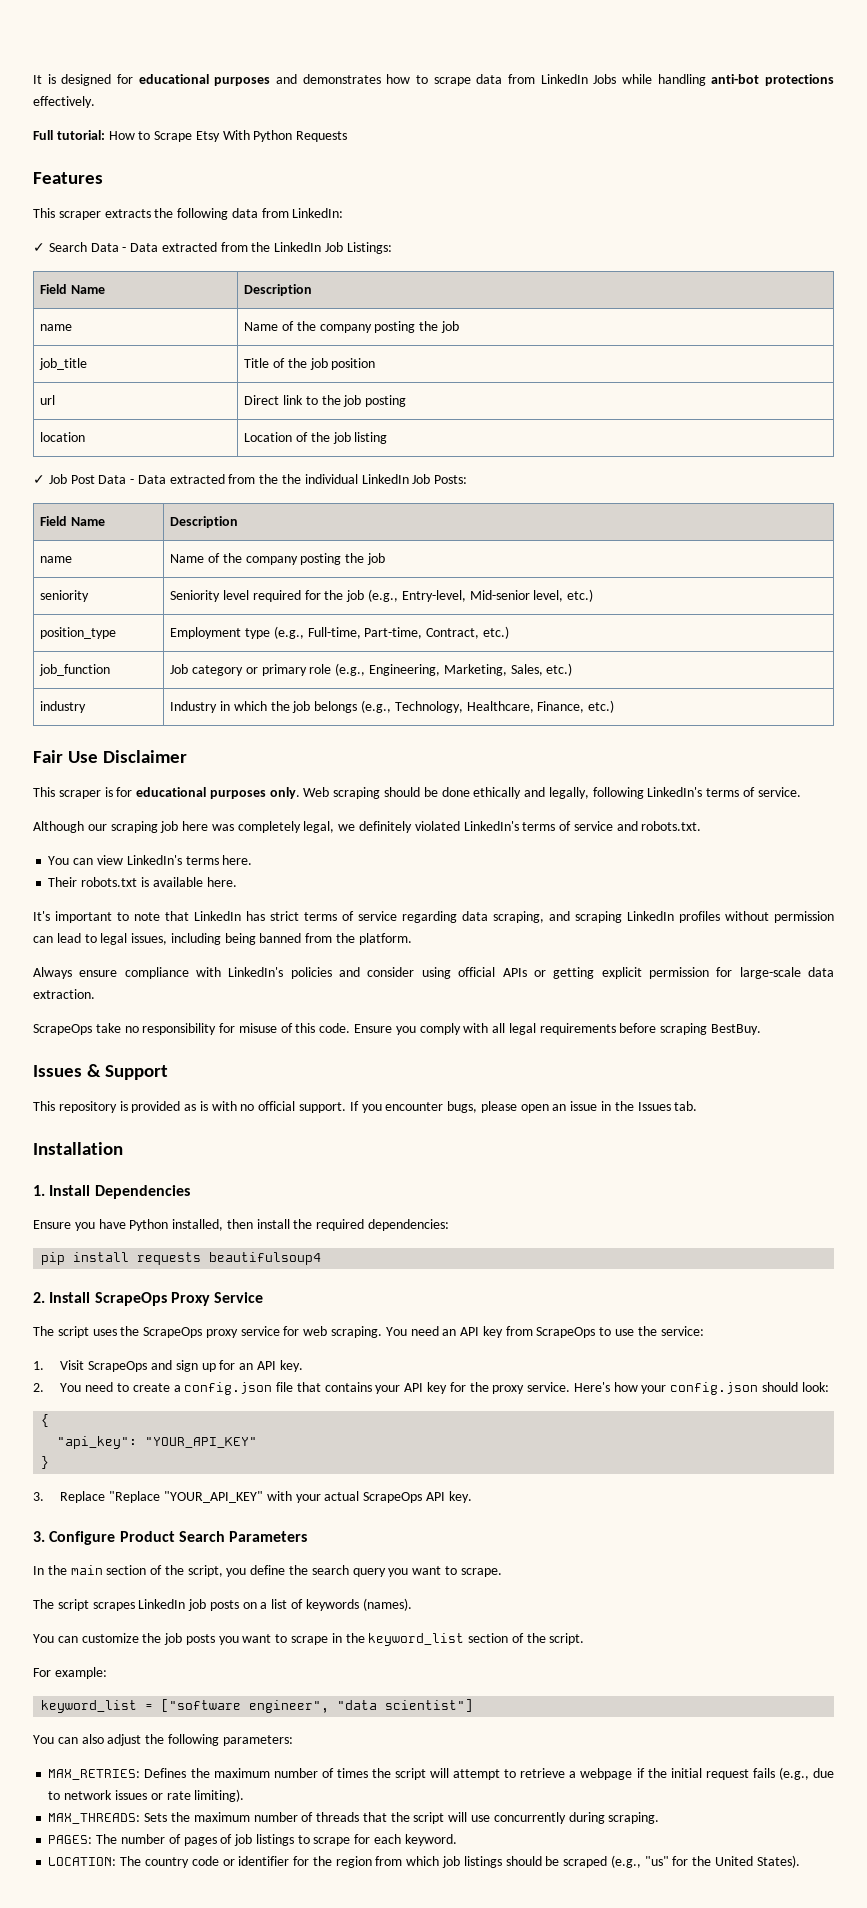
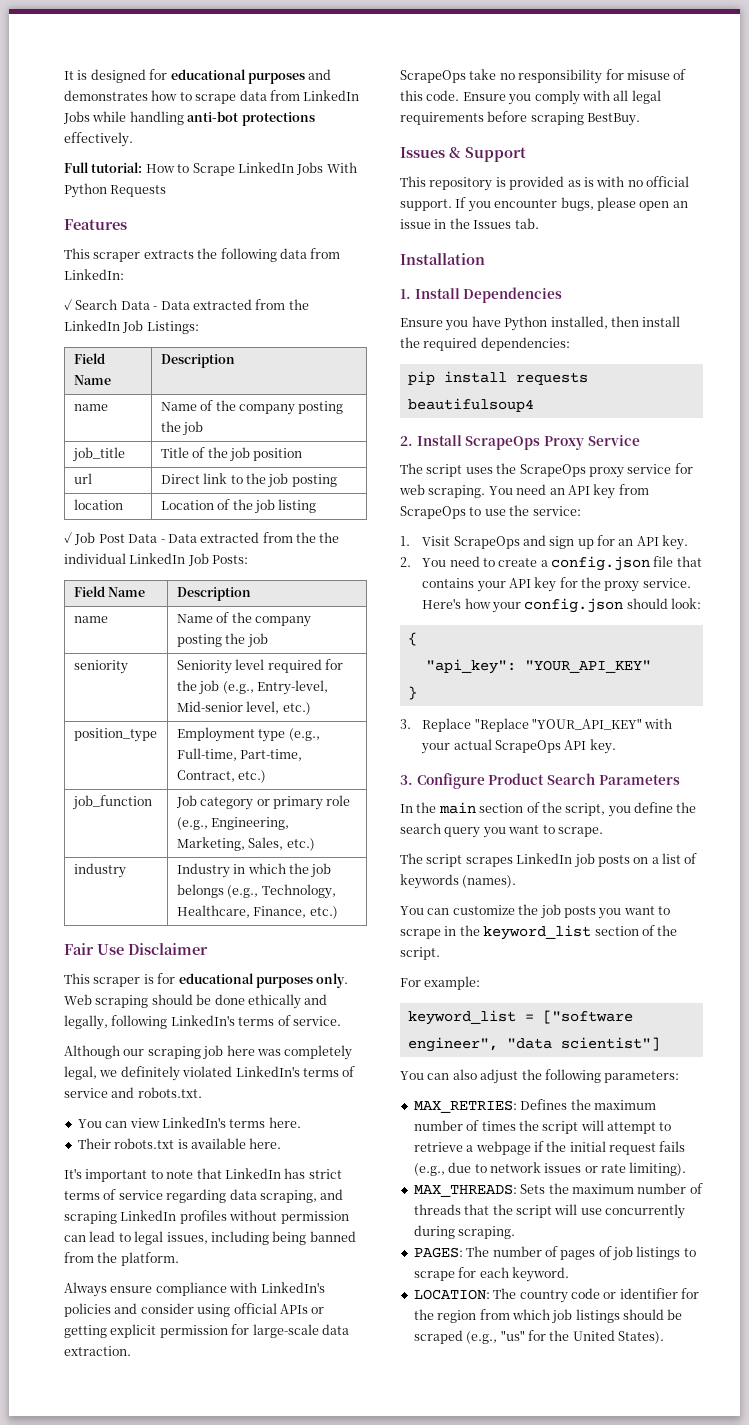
[195,131,220,142] Etsy -> [237,162,324,175] LinkedIn Jobs

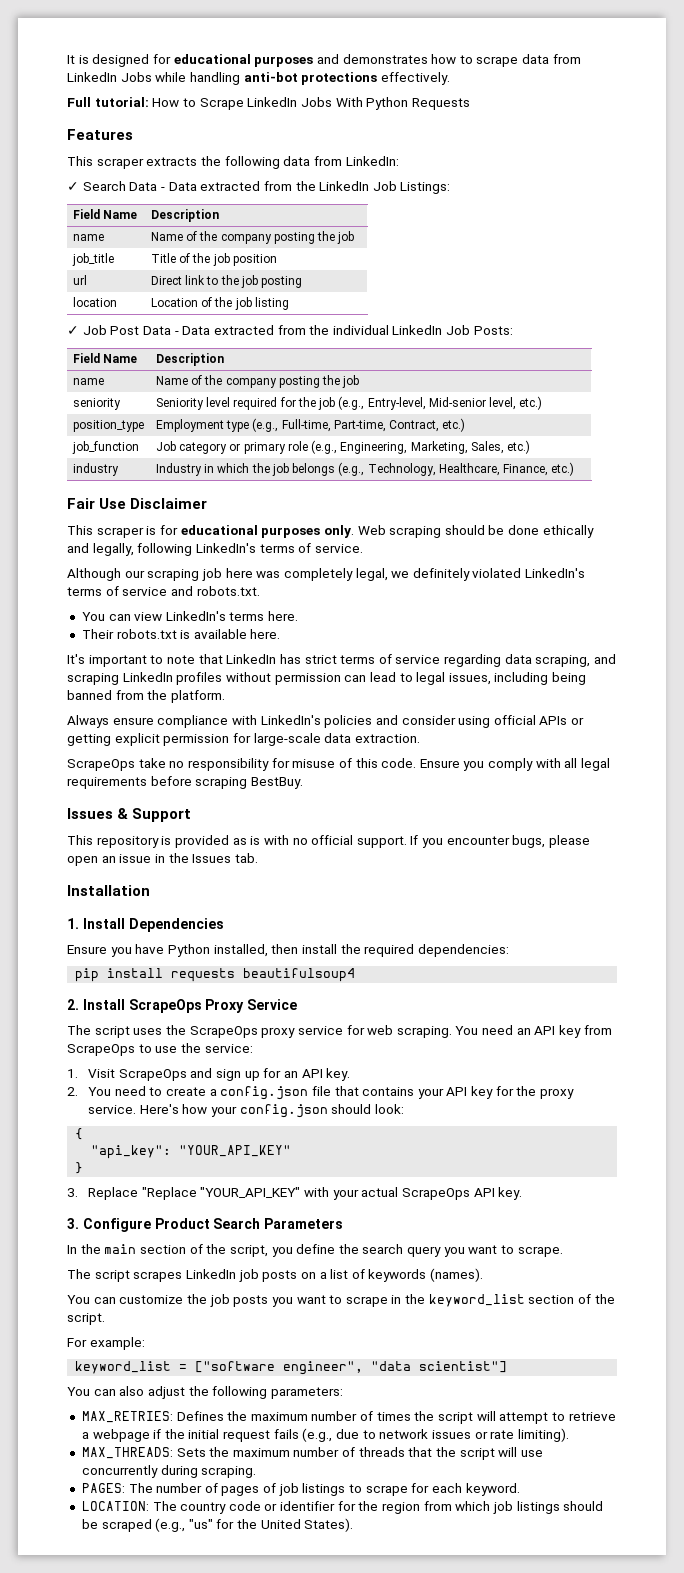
[319,532,340,543] the -> (330, 330) none

